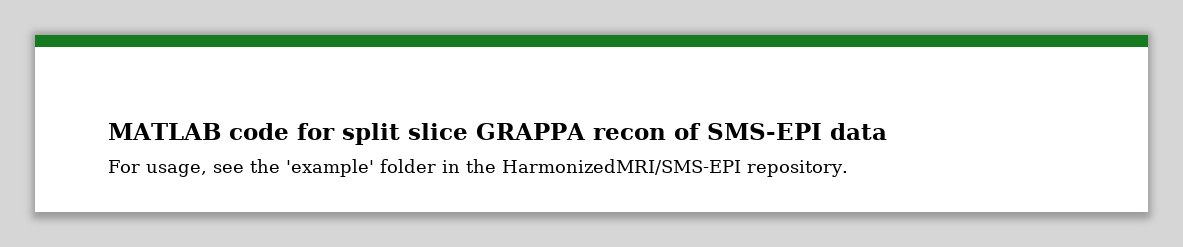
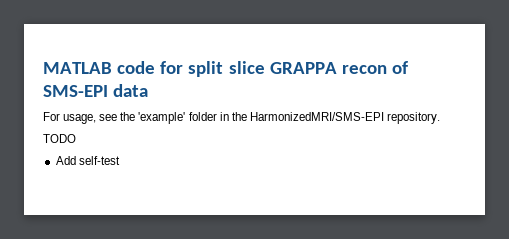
(848, 168) none -> [43,134,76,143] [55,156,120,165] // TODO // Add self-test

